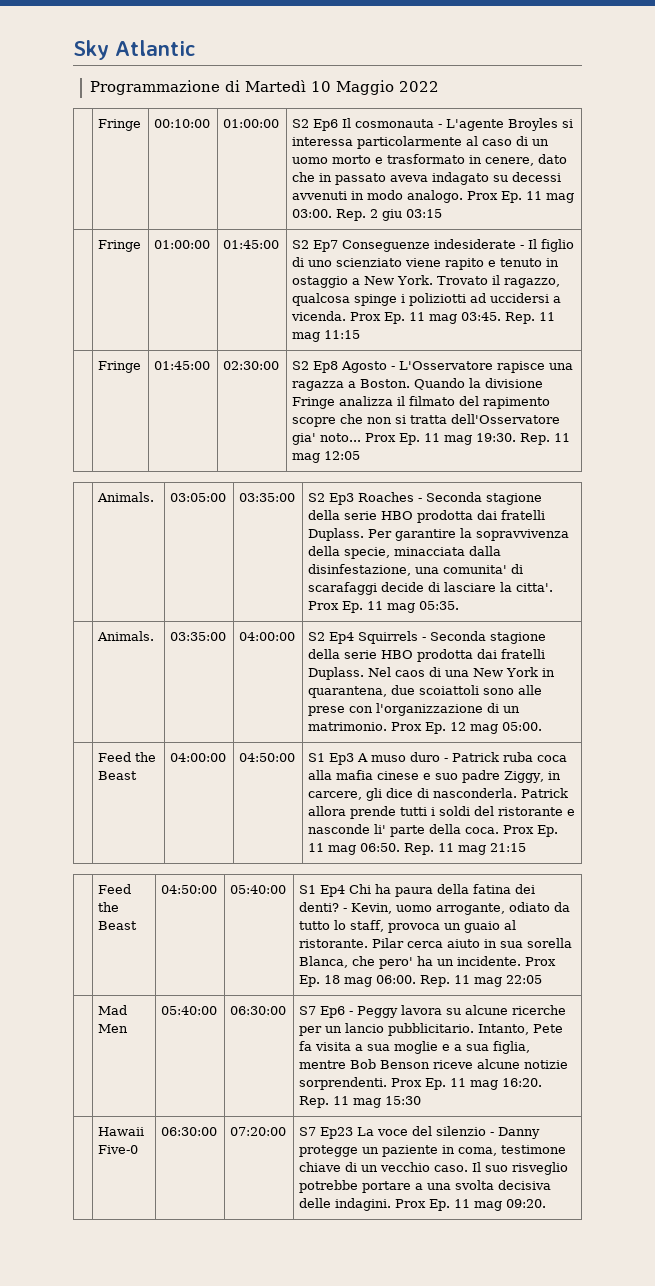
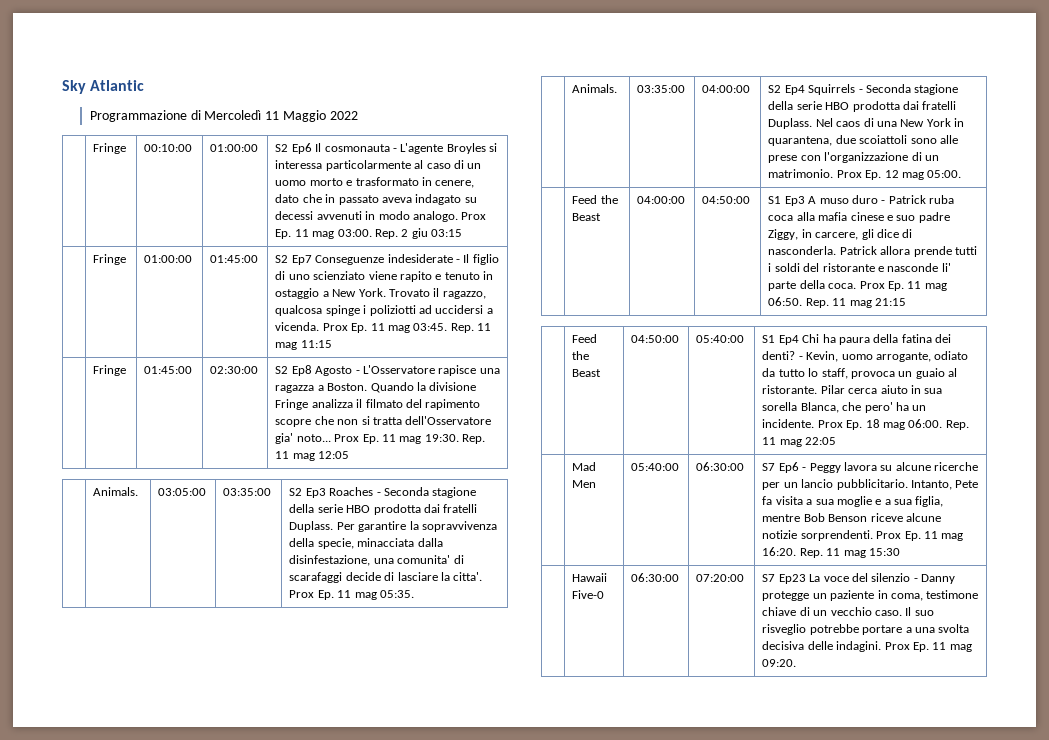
[244,80,331,92] Martedì 10 -> [204,110,280,120] Mercoledì 11

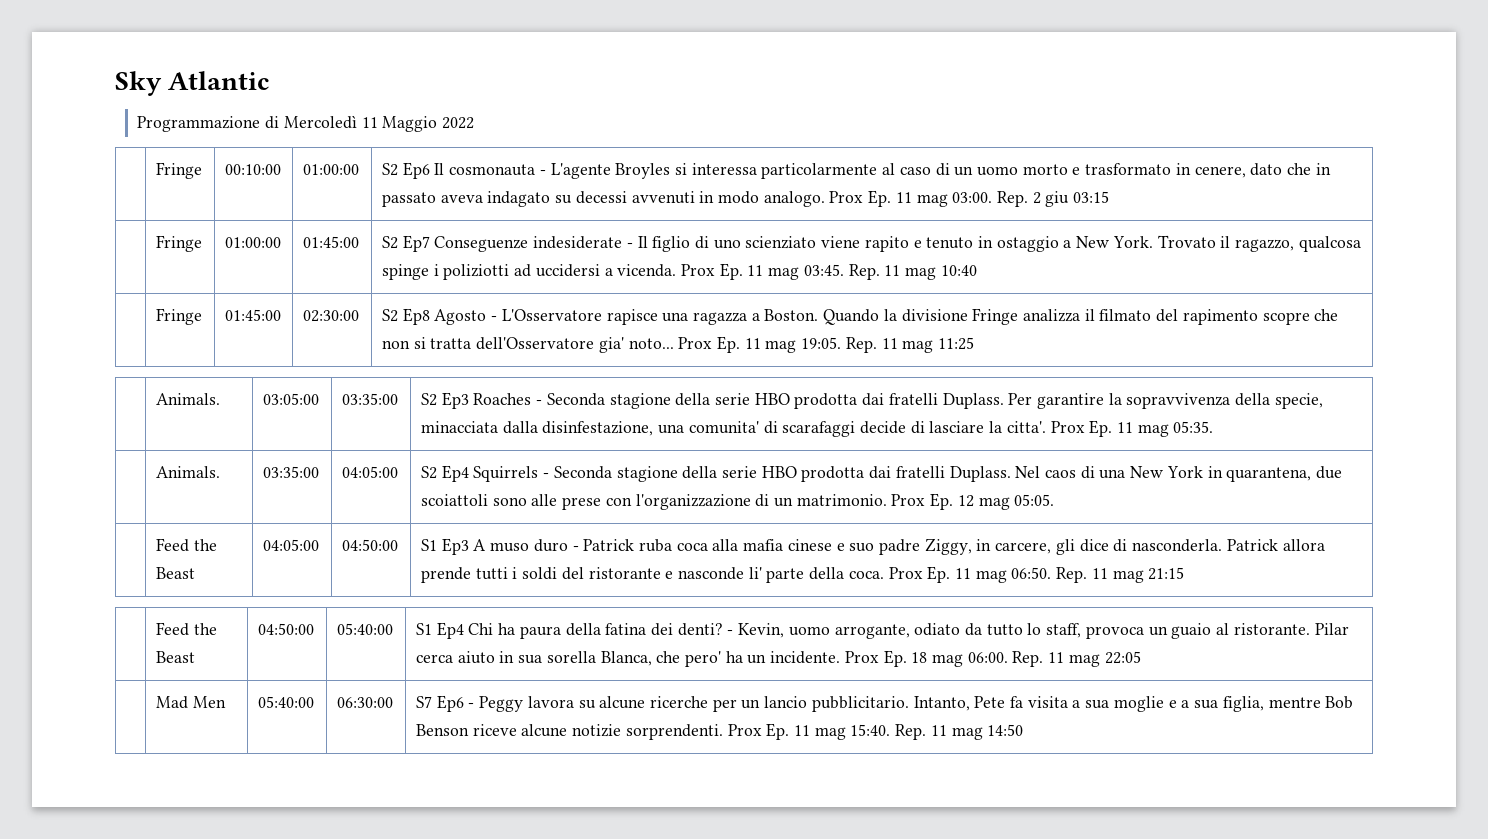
[300,340,332,348] 11:15 -> [940,265,977,276] 10:40
[424,434,485,444] [275,451,350,461] 19:30. Rep. 11 mag 12:05 -> [801,337,975,353] 19:05. Rep. 11 mag 11:25
[702,85,751,93] 04:00:00 -> [341,466,398,478] 04:05:00
[927,170,962,178] [572,195,618,204] [572,213,602,221] [637,196,686,204] 05:00. // | Feed the Beast | 04:00:00 -> [1014,494,1055,506] [155,538,217,552] [155,567,195,579] [262,539,319,551] 05:05. // | Feed the Beast | 04:05:00
[762,547,900,558] [572,573,608,582] [572,590,605,599] [631,573,680,582] [696,574,745,582] [762,573,955,584] [762,590,979,601] [762,607,934,616] [762,624,970,635] [762,641,972,652] [762,659,797,667] 16:20. Rep. 11 mag 15:30 // | Hawaii Five-0 | 06:30:00 | 07:20:00 | S7 Ep23 La voce del silenzio - Danny protegge un paziente in coma, testimone chiave di un vecchio caso. Il suo risveglio potrebbe portare a una svolta decisiva delle indagini. Prox Ep. 11 mag 09:20. -> [850,724,1024,740] 15:40. Rep. 11 mag 14:50

